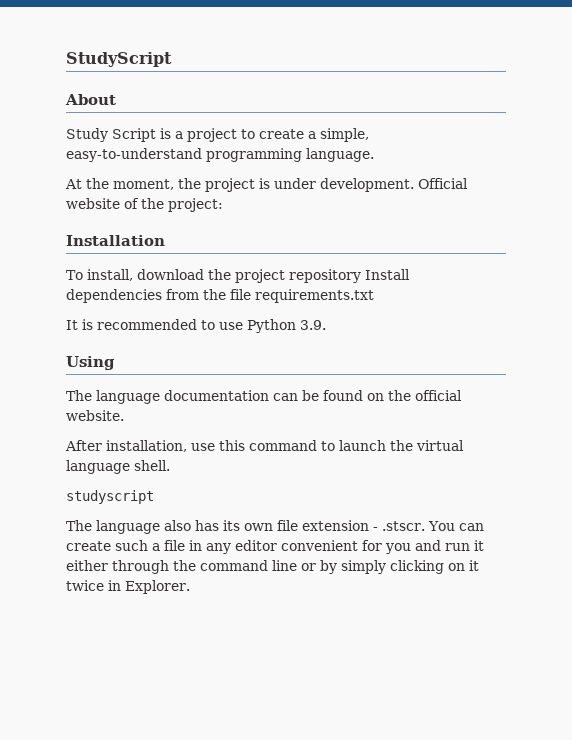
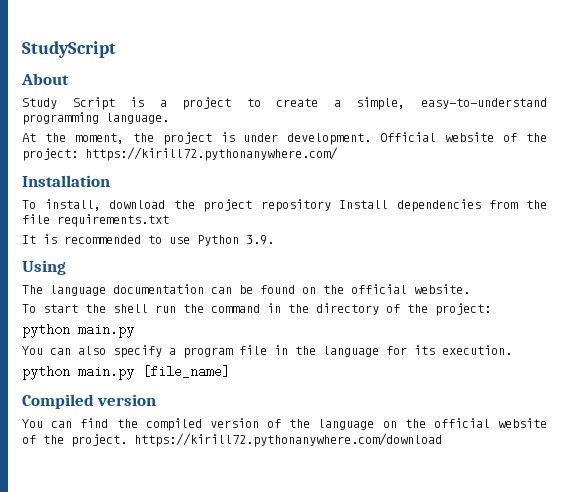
(223, 205) none -> [85,147,338,161] https://kirill72.pythonanywhere.com/
[65,440,464,452] [66,460,170,474] [66,490,154,504] [66,520,484,534] [66,540,484,554] [66,560,479,574] [66,580,190,594] After installation, use this command to launch the virtual language shell. // studyscript // The language also has its own file extension - .stscr. You can create such a file in any editor convenient for you and run it either through the command line or by simply clicking on it twice in Explorer. -> [22,303,491,316] [22,323,134,338] [22,345,512,358] [22,365,230,380] [22,394,157,409] [22,418,548,431] [22,433,442,447] To start the shell run the command in the directory of the project: // python main.py // You can also specify a program file in the language for its execution. // python main.py [file_name] // Compiled version // You can find the compiled version of the language on the official website of the project. https://kirill72.pythonanywhere.com/download

